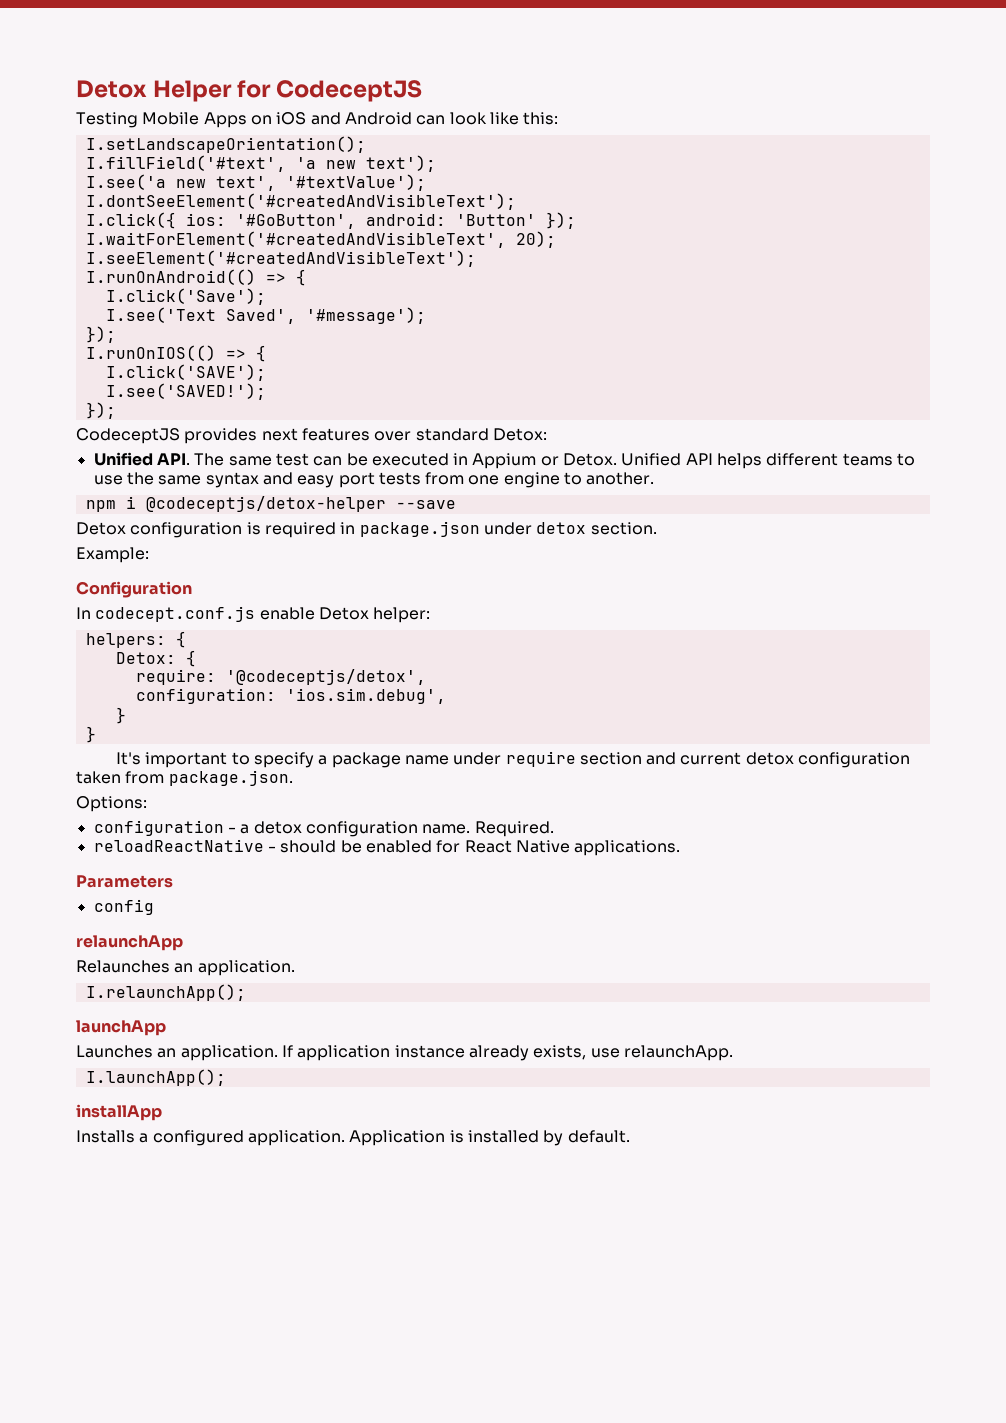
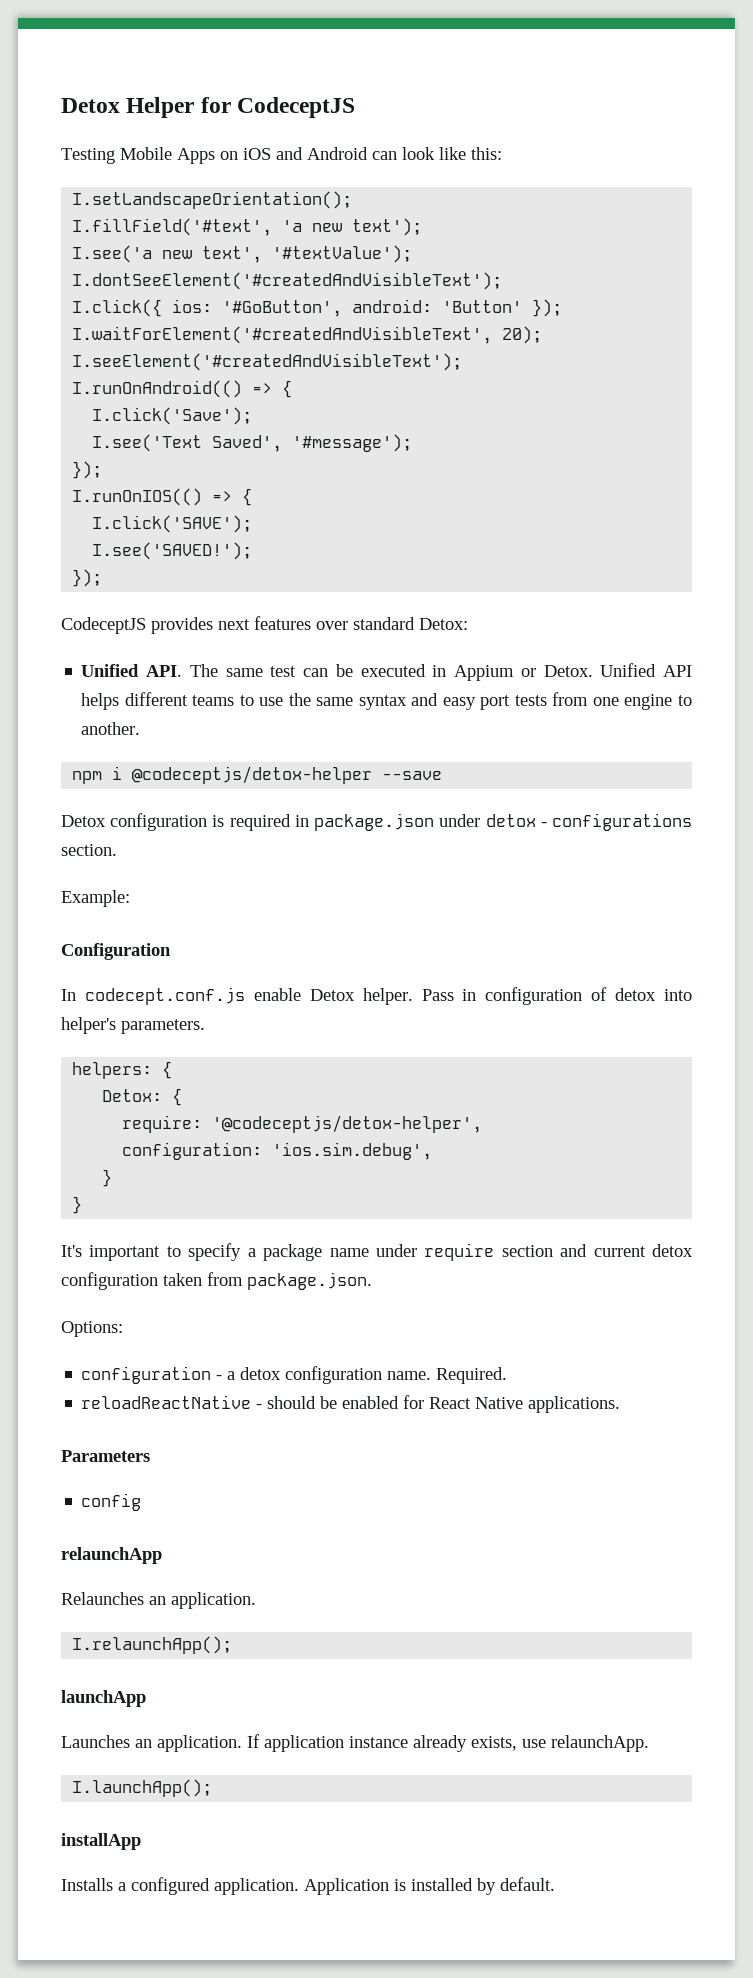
(587, 528) none -> [540,813,692,831] - configurations
[373,607,431,623] helper: -> [362,987,692,1005] [61,1017,205,1034] helper. Pass in configuration of detox into helper's parameters.
[225,669,426,685] '@codeceptjs/detox', -> [212,1115,483,1133] '@codeceptjs/detox-helper',

